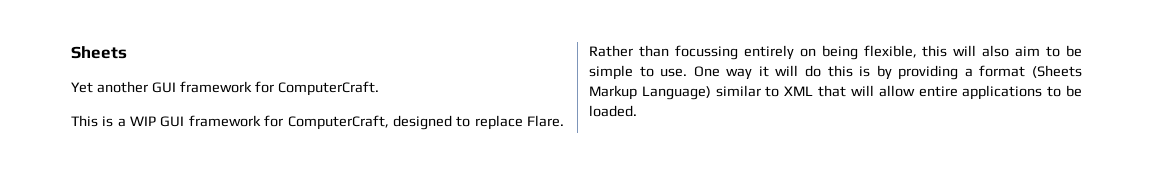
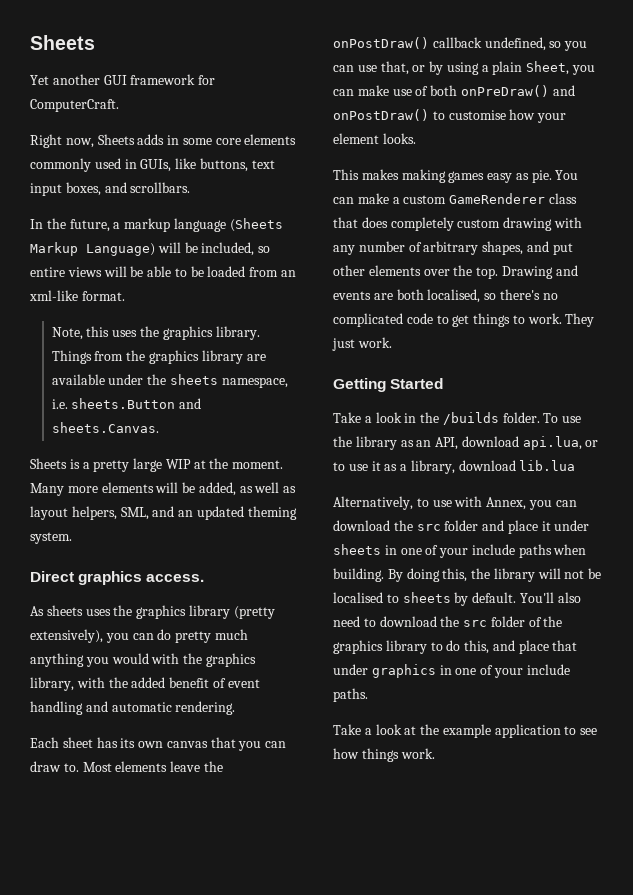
[71,115,564,130] [589,45,1082,60] [589,65,1082,80] [589,85,1082,100] [589,105,637,117] This is a WIP GUI framework for ComputerCraft, designed to replace Flare. Rather than focussing entirely on being flexible, this will also aim to be simple to use. One way it will do this is by providing a format (Sheets Markup Language) similar to XML that will allow entire applications to be loaded. -> [30,134,297,148] [30,158,275,172] [30,182,191,196] [30,218,283,232] [30,242,271,256] [30,266,297,277] [29,290,125,301] [51,326,260,340] [51,350,266,364] [51,374,288,388] [51,398,202,409] [51,422,159,433] [30,458,284,472] [30,482,297,496] [30,506,297,520] [30,532,72,544] [30,571,205,585] [30,605,275,619] [30,629,248,643] [30,653,256,667] [30,677,260,691] [30,701,236,715] [30,737,287,751] [30,761,223,772] [333,37,588,51] [333,61,596,75] [333,85,575,97] [333,109,567,123] [333,133,416,144] [333,169,579,183] [333,193,577,204] [333,217,582,231] [333,241,573,255] [333,265,578,279] [333,289,558,303] [333,313,595,327] [332,337,392,351] [333,378,444,392] [333,412,582,425] [333,436,599,450] [333,460,576,474] [333,496,577,510] [333,520,590,534] [333,544,587,558] [333,568,602,582] [333,592,581,606] [333,616,563,627] [333,640,578,654] [333,664,570,678] [333,688,368,702] [333,724,598,738] [333,748,435,762] Right now, Sheets adds in some core elements commonly used in GUIs, like buttons, text input boxes, and scrollbars. // In the future, a markup language (Sheets Markup Language) will be included, so entire views will be able to be loaded from an xml-like format. // Note, this uses the graphics library. Things from the graphics library are available under the sheets namespace, i.e. sheets.Button and sheets.Canvas. // Sheets is a pretty large WIP at the moment. Many more elements will be added, as well as layout helpers, SML, and an updated theming system. // Direct graphics access. // As sheets uses the graphics library (pretty extensively), you can do pretty much anything you would with the graphics library, with the added benefit of event handling and automatic rendering. // Each sheet has its own canvas that you can draw to. Most elements leave the onPostDraw() callback undefined, so you can use that, or by using a plain Sheet, you can make use of both onPreDraw() and onPostDraw() to customise how your element looks. // This makes making games easy as pie. You can make a custom GameRenderer class that does completely custom drawing with any number of arbitrary shapes, and put other elements over the top. Drawing and events are both localised, so there's no complicated code to get things to work. They just work. // Getting Started // Take a look in the /builds folder. To use the library as an API, download api.lua, or to use it as a library, download lib.lua // Alternatively, to use with Annex, you can download the src folder and place it under sheets in one of your include paths when building. By doing this, the library will not be localised to sheets by default. You'll also need to download the src folder of the graphics library to do this, and place that under graphics in one of your include paths. // Take a look at the example application to see how things work.

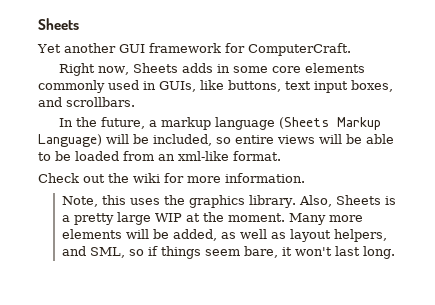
(125, 296) none -> [38,173,305,183] // Check out the wiki for more information.
[51,350,266,364] [51,374,288,388] [51,398,202,409] [51,422,159,433] Things from the graphics library are available under the sheets namespace, i.e. sheets.Button and sheets.Canvas. // -> [299,195,333,207] Also,
[120,506,297,520] [30,532,72,544] [30,571,205,585] [30,605,275,619] [30,629,248,643] [30,653,256,667] [30,677,260,691] [30,701,236,715] [30,737,287,751] [30,761,223,772] [333,37,588,51] [333,61,596,75] [333,85,575,97] [333,109,567,123] [333,133,416,144] [333,169,579,183] [333,193,577,204] [333,217,582,231] [333,241,573,255] [333,265,578,279] [333,289,558,303] [333,313,595,327] [332,337,392,351] [333,378,444,392] [333,412,582,425] [333,436,599,450] [333,460,576,474] [333,496,577,510] [333,520,590,534] [333,544,587,558] [333,568,602,582] [333,592,581,606] [333,616,563,627] [333,640,578,654] [333,664,570,678] [333,688,368,702] [333,724,598,738] [333,748,435,762] SML, and an updated theming system. // Direct graphics access. // As sheets uses the graphics library (pretty extensively), you can do pretty much anything you would with the graphics library, with the added benefit of event handling and automatic rendering. // Each sheet has its own canvas that you can draw to. Most elements leave the onPostDraw() callback undefined, so you can use that, or by using a plain Sheet, you can make use of both onPreDraw() and onPostDraw() to customise how your element looks. // This makes making games easy as pie. You can make a custom GameRenderer class that does completely custom drawing with any number of arbitrary shapes, and put other elements over the top. Drawing and events are both localised, so there's no complicated code to get things to work. They just work. // Getting Started // Take a look in the /builds folder. To use the library as an API, download api.lua, or to use it as a library, download lib.lua // Alternatively, to use with Annex, you can download the src folder and place it under sheets in one of your include paths when building. By doing this, the library will not be localised to sheets by default. You'll also need to download the src folder of the graphics library to do this, and place that under graphics in one of your include paths. // Take a look at the example application to see how things work. -> [62,246,396,259] and SML, so if things seem bare, it won't last long.

